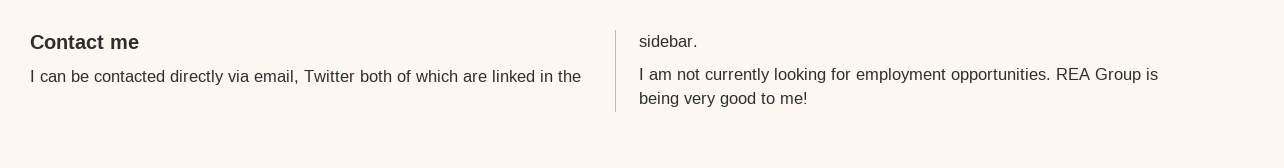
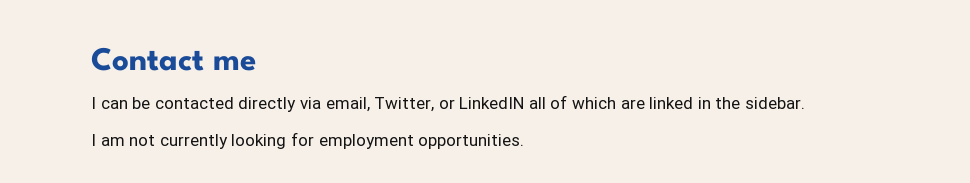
[304,70,392,82] Twitter both -> [374,97,546,112] Twitter, or LinkedIN all
[1056,68,1158,83] [639,92,808,107] REA Group is being very good to me! -> (525, 141) none

